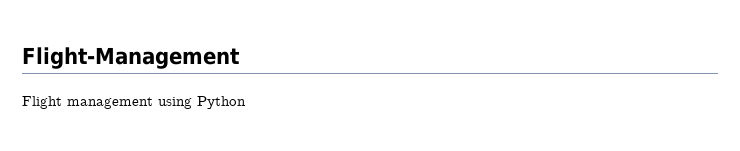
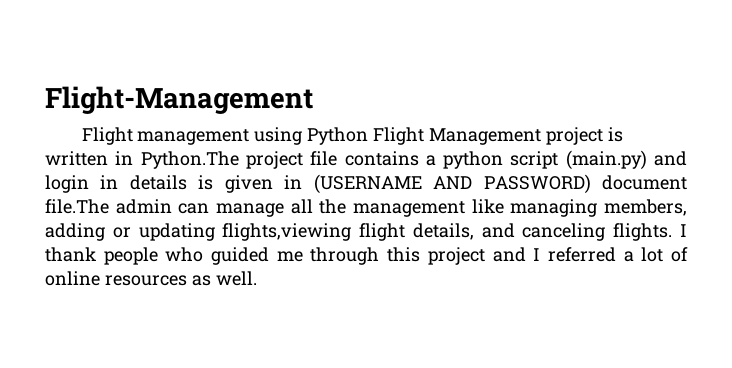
(246, 102) none -> [372,127,623,145] [45,150,687,170] [45,174,688,194] [45,199,687,217] [45,223,687,241] [45,247,689,265] [45,271,257,286] Flight Management project is written in Python.The project file contains a python script (main.py) and login in details is given in (USERNAME AND PASSWORD) document file.The admin can manage all the management like managing members, adding or updating flights,viewing flight details, and canceling flights. I thank people who guided me through this project and I referred a lot of online resources as well.

